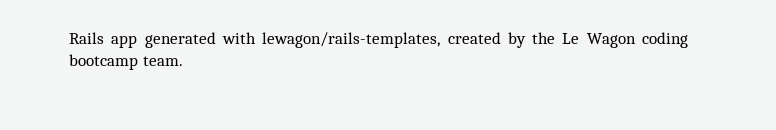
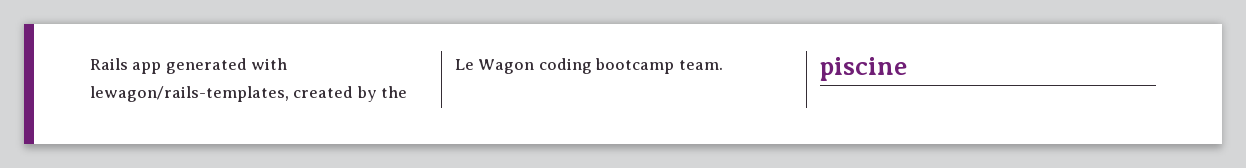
(183, 61) none -> [820,57,907,81] // piscine

